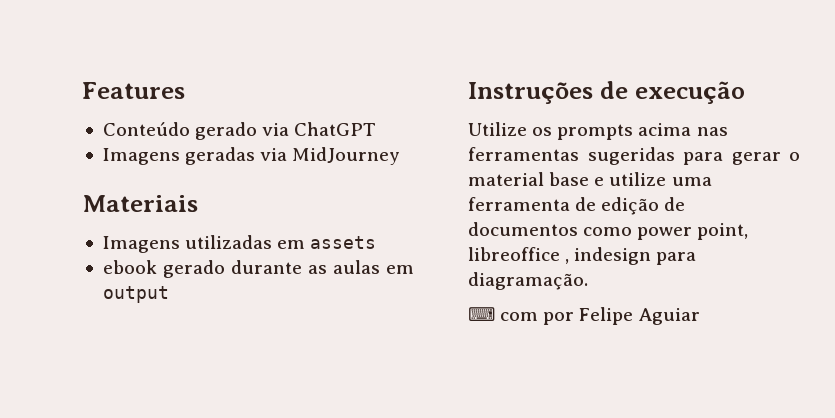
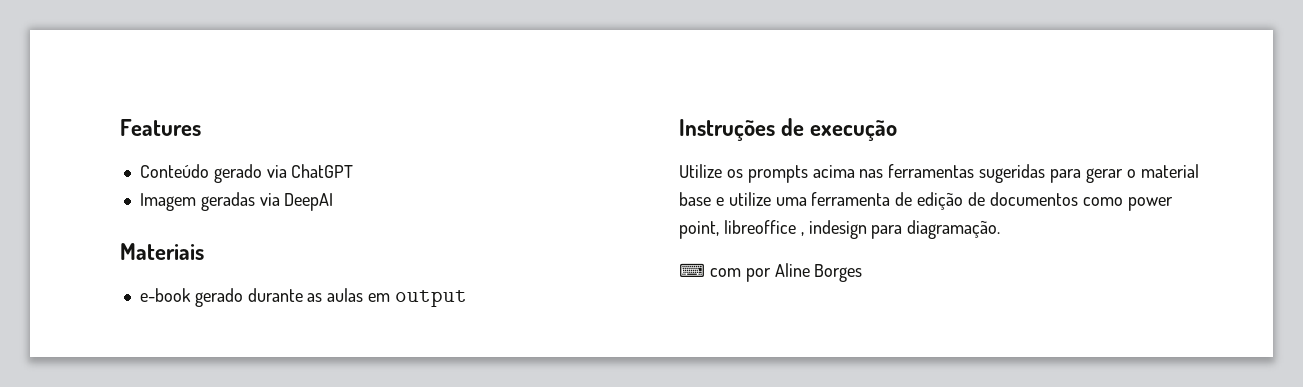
[102,148,180,165] Imagens -> [139,193,196,211] Imagem
[292,147,401,165] MidJourney -> [284,193,334,211] DeepAI
[102,235,377,253] [102,260,157,274] Imagens utilizadas em assets // ebook -> [139,288,191,302] e-book
[579,307,700,325] Felipe Aguiar -> [774,263,863,282] Aline Borges

